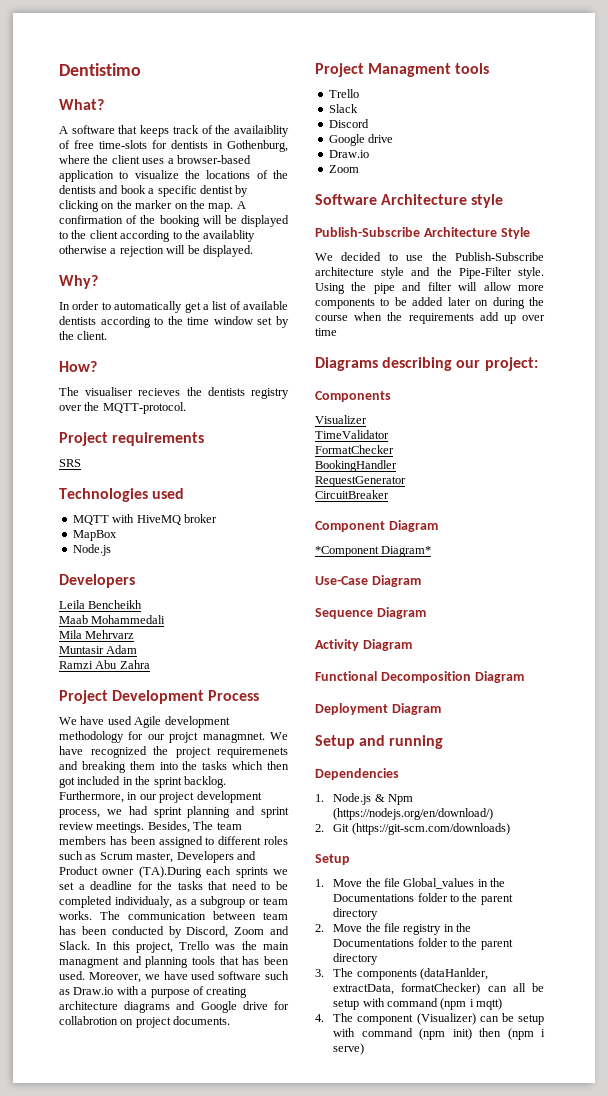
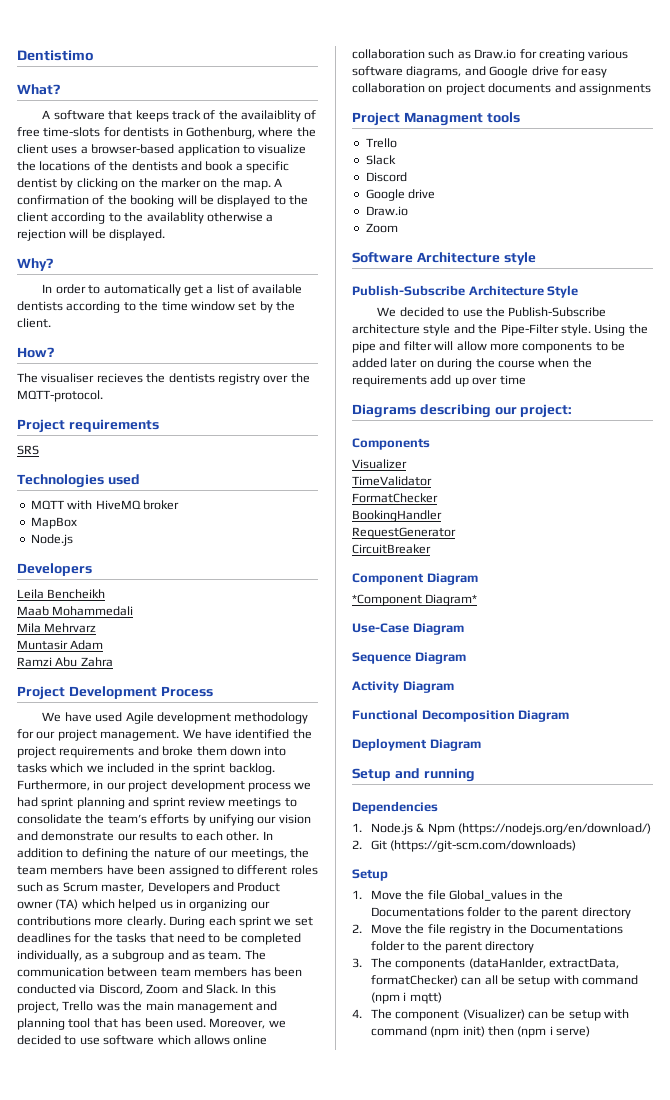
[169,732,288,743] [59,746,147,758] projct managmnet. We have recognized -> [57,729,290,741] project management. We have identified
[217,747,288,758] [59,761,289,773] [59,777,75,788] requiremenets and breaking them into the tasks which then got -> [59,746,287,758] [17,763,104,773] requirements and broke them down into tasks which we
[59,809,100,818] process, -> [247,782,291,792] process
[96,821,242,833] [59,836,127,845] meetings. Besides, The team members has -> [228,797,297,809] [17,814,311,826] [17,831,273,841] [17,848,309,860] [17,865,134,875] meetings to consolidate the team’s efforts by unifying our vision and demonstrate our results to each other. In addition to defining the nature of our meetings, the team members have
[138,866,288,878] [59,881,133,890] (TA).During each sprints we set a deadline -> [55,899,270,911] [17,916,313,928] [17,933,71,943] (TA) which helped us in organizing our contributions more clearly. During each sprint we set deadlines
[114,896,172,908] individualy, -> [17,950,82,962] individually,
[249,897,288,905] [59,911,92,920] or team works. -> [167,950,242,960] and as team.
(288, 916) none -> [194,967,248,977] members
[168,926,182,938] by -> [79,984,96,994] via
[59,957,119,968] managment -> [176,1002,253,1013] management
[191,956,215,965] tools -> [68,1018,91,1028] tool
[163,971,289,980] [59,986,248,998] [59,1001,289,1013] [59,1016,231,1028] have used software such as Draw.io with a purpose of creating architecture diagrams and Google drive for collabrotion on project documents. -> [17,1035,268,1045] [352,49,629,61] [352,66,608,78] [352,83,651,95] decided to use software which allows online collaboration such as Draw.io for creating various software diagrams, and Google drive for easy collaboration on project documents and assignments

